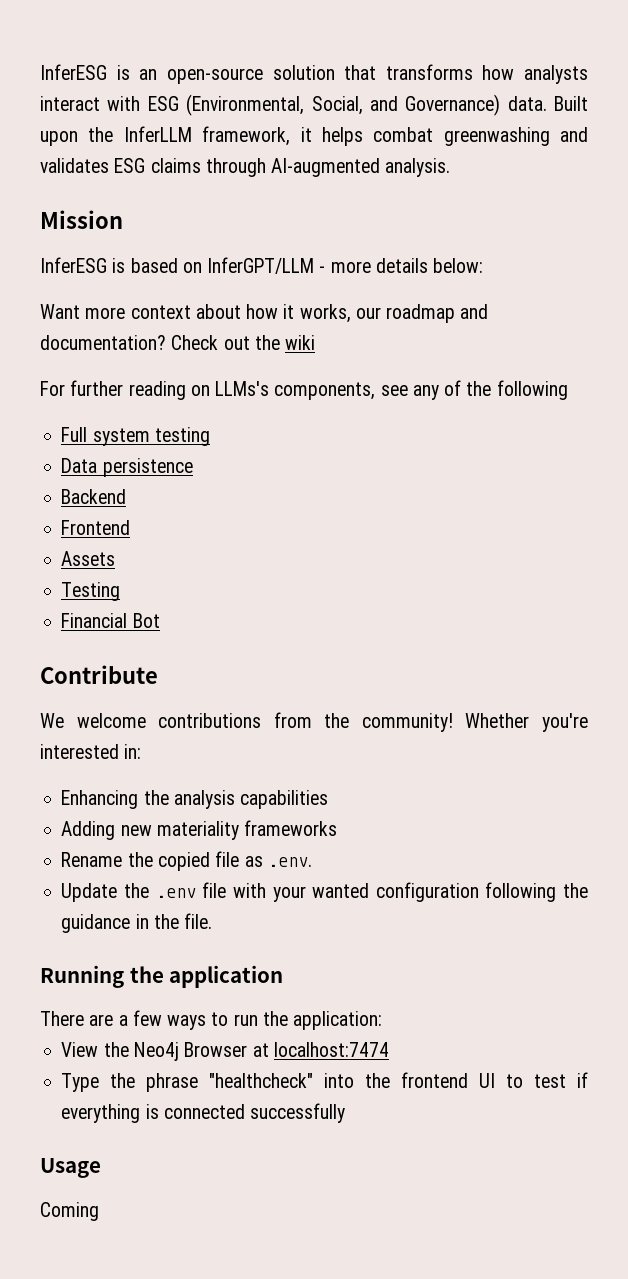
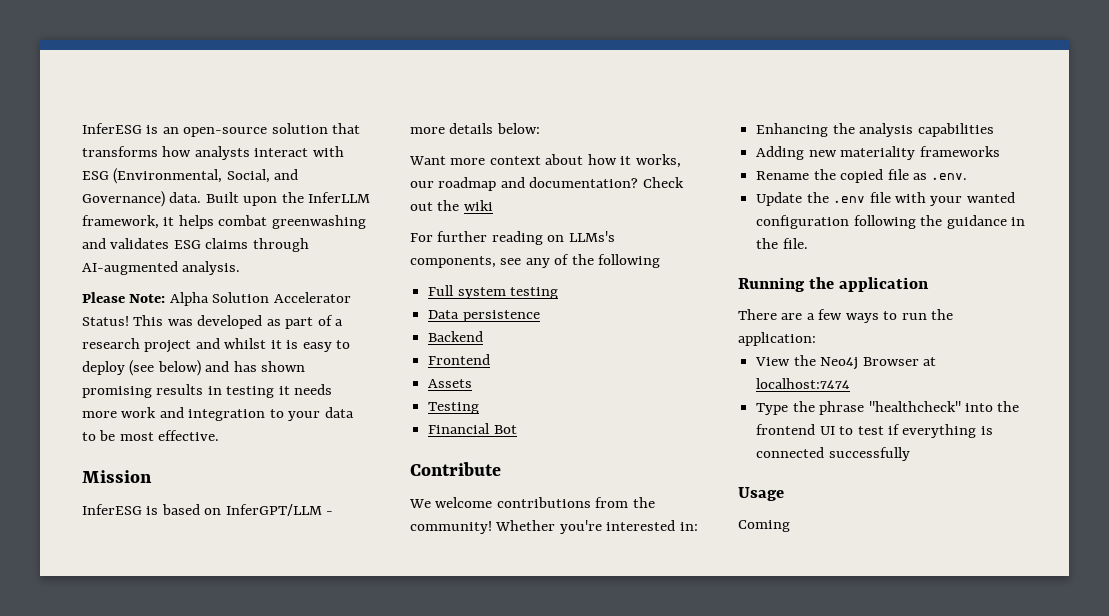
(451, 167) none -> [82,292,351,306] [82,315,344,329] [82,338,351,353] [82,360,306,376] [82,384,333,398] [82,407,354,421] [82,430,220,441] // Please Note: Alpha Solution Accelerator Status! This was developed as part of a research project and whilst it is easy to deploy (see below) and has shown promising results in testing it needs more work and integration to your data to be most effective.

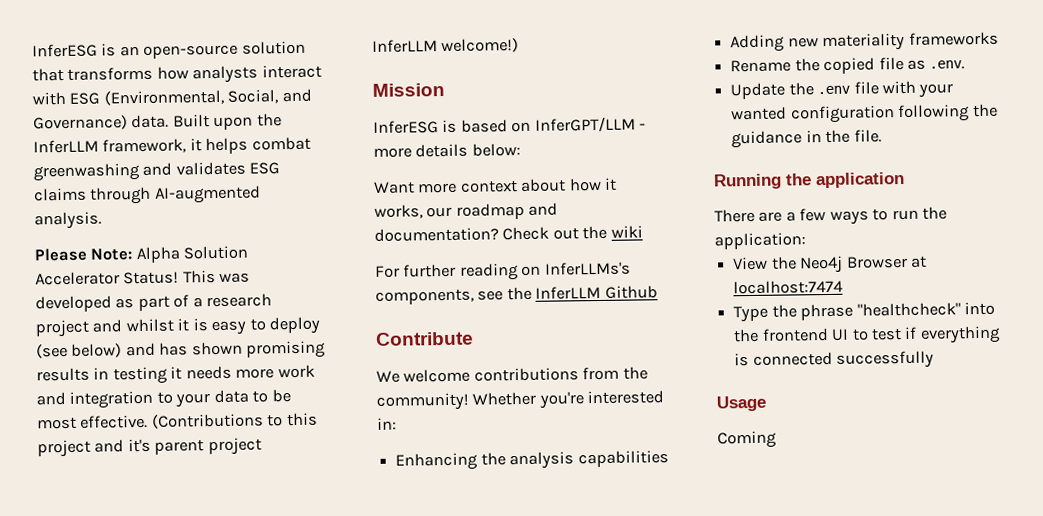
(220, 435) none -> [151,412,318,429] [37,437,262,458] [372,38,520,54] (Contributions to this project and it's parent project InferLLM welcome!)
[568,231,615,242] LLMs's -> [544,261,631,276] InferLLMs's
[525,254,661,268] [428,285,559,299] [428,310,540,322] [428,331,484,342] [428,354,491,365] [428,379,473,388] [428,402,480,414] [428,423,517,434] any of the following // Full system testing // Data persistence // Backend // Frontend // Assets // Testing // Financial Bot -> [506,285,658,301] the InferLLM Github

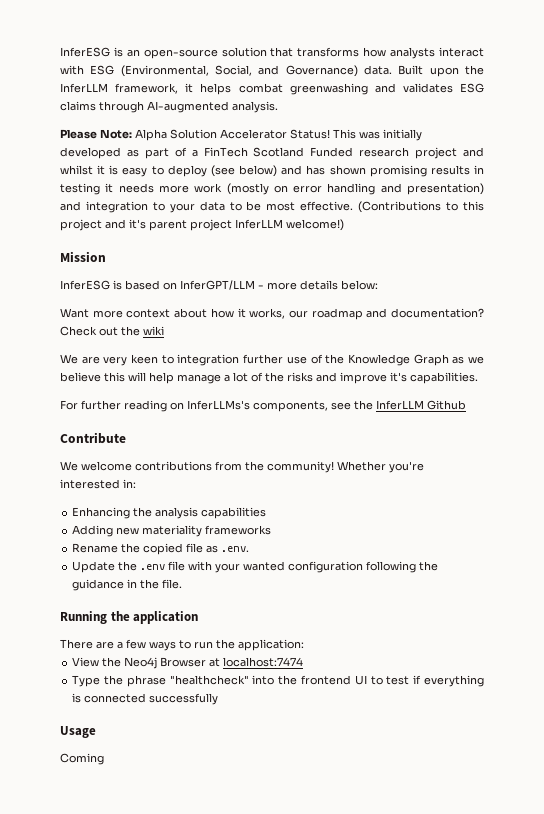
(251, 277) none -> [383,129,422,141] initially
(203, 302) none -> [203,147,354,157] FinTech Scotland Funded
(315, 371) none -> [226,183,485,195] (mostly on error handling and presentation)
(643, 231) none -> [60,354,484,366] [60,372,478,384] // We are very keen to integration further use of the Knowledge Graph as we believe this will help manage a lot of the risks and improve it's capabilities.

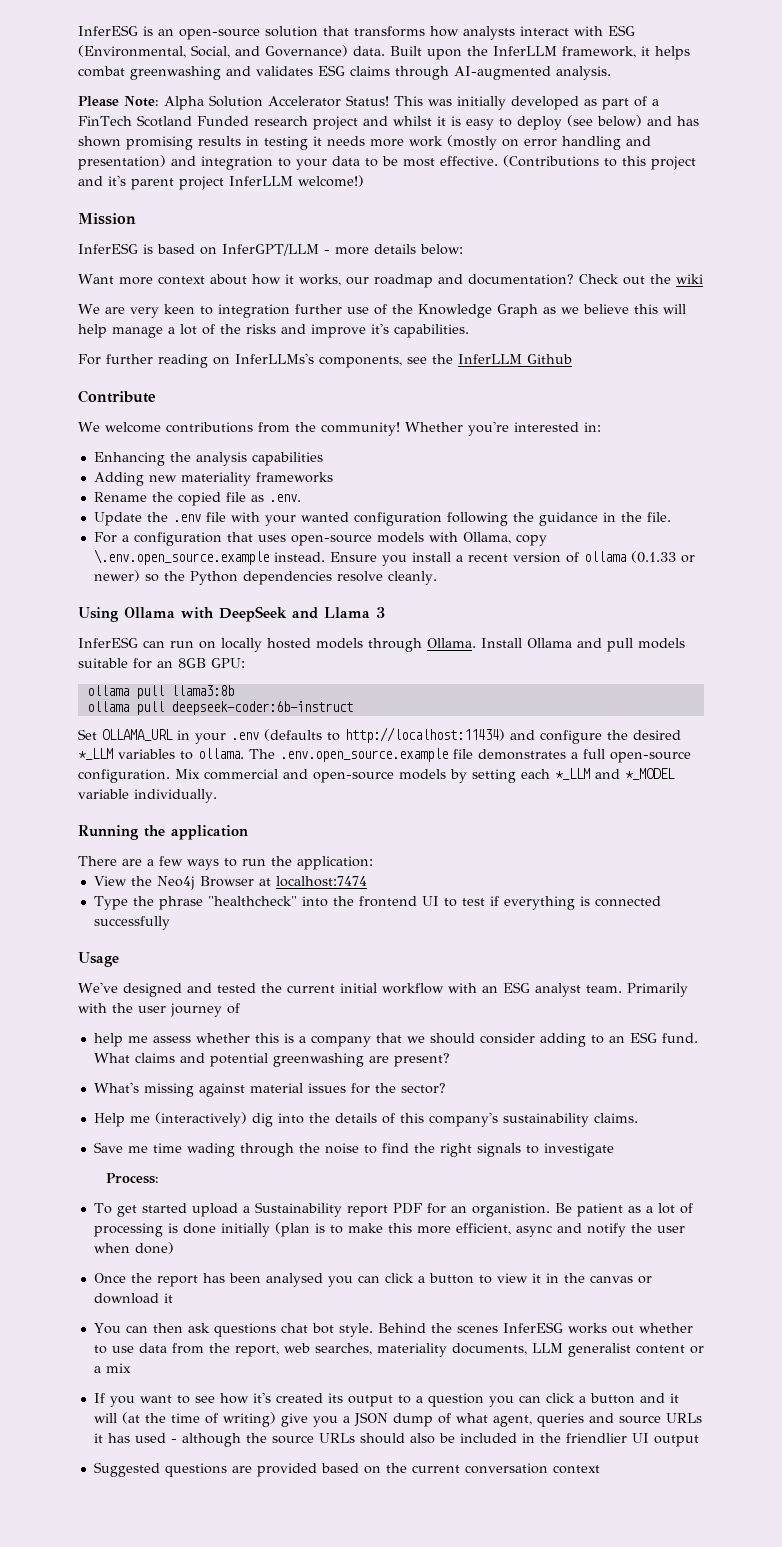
(183, 584) none -> [93,532,547,546] [93,549,695,566] [93,570,437,585] [78,606,385,622] [78,637,685,652] [78,658,245,669] [86,685,234,699] [86,701,353,715] [78,727,681,744] [78,748,691,763] [78,768,675,783] [78,789,217,803] // For a configuration that uses open-source models with Ollama, copy \.env.open_source.example instead. Ensure you install a recent version of ollama (0.1.33 or newer) so the Python dependencies resolve cleanly. // Using Ollama with DeepSeek and Llama 3 // InferESG can run on locally hosted models through Ollama. Install Ollama and pull models suitable for an 8GB GPU: // ollama pull llama3:8b // ollama pull deepseek-coder:6b-instruct // Set OLLAMA_URL in your .env (defaults to http://localhost:11434) and configure the desired *_LLM variables to ollama. The .env.open_source.example file demonstrates a full open-source configuration. Mix commercial and open-source models by setting each *_LLM and *_MODEL variable individually.
[60,753,104,765] Coming -> [78,982,688,997] [78,1003,240,1017] [93,1032,698,1047] [93,1053,450,1067] [93,1082,446,1097] [93,1112,638,1127] [93,1142,614,1157] [106,1173,160,1184] [93,1202,693,1217] [93,1222,685,1237] [93,1242,174,1254] [93,1273,652,1287] [93,1293,173,1304] [93,1322,693,1337] [93,1343,704,1357] [93,1363,131,1373] [93,1392,679,1407] [93,1412,702,1427] [93,1433,699,1447] [93,1462,600,1477] We've designed and tested the current initial workflow with an ESG analyst team. Primarily with the user journey of // help me assess whether this is a company that we should consider adding to an ESG fund. What claims and potential greenwashing are present? // What's missing against material issues for the sector? // Help me (interactively) dig into the details of this company's sustainability claims. // Save me time wading through the noise to find the right signals to investigate // Process: // To get started upload a Sustainability report PDF for an organistion. Be patient as a lot of processing is done initially (plan is to make this more efficient, async and notify the user when done) // Once the report has been analysed you can click a button to view it in the canvas or download it // You can then ask questions chat bot style. Behind the scenes InferESG works out whether to use data from the report, web searches, materiality documents, LLM generalist content or a mix // If you want to see how it's created its output to a question you can click a button and it will (at the time of writing) give you a JSON dump of what agent, queries and source URLs it has used - although the source URLs should also be included in the friendlier UI output // Suggested questions are provided based on the current conversation context

